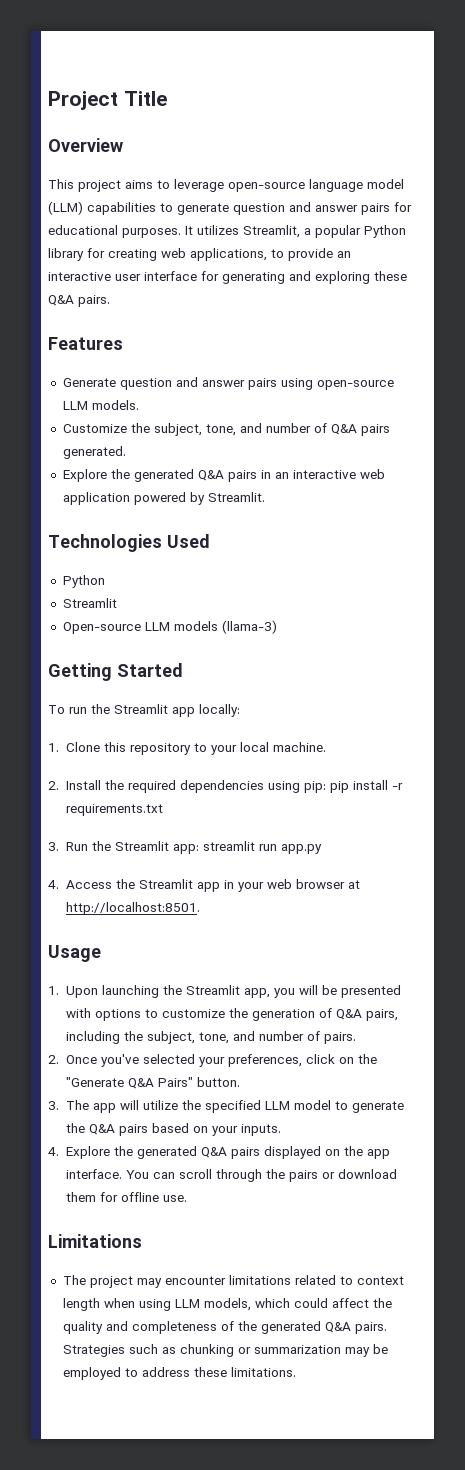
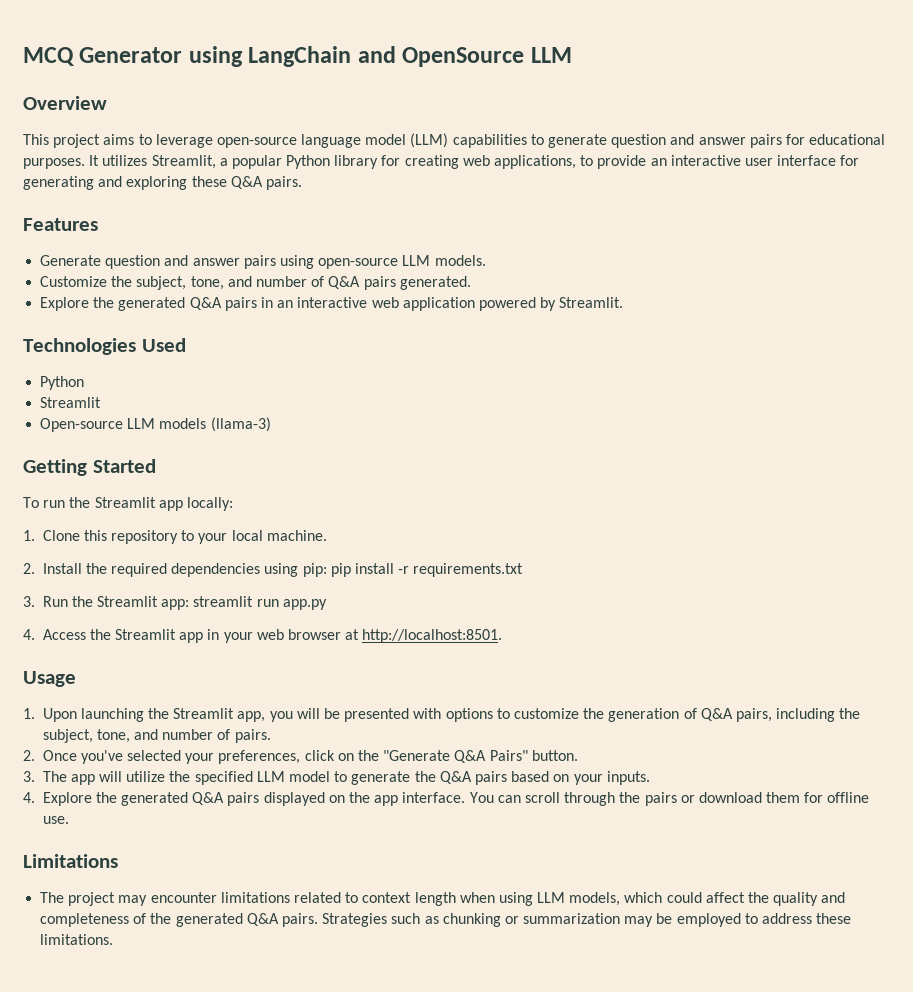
[48,91,167,110] Project Title -> [23,46,572,67] MCQ Generator using LangChain and OpenSource LLM

